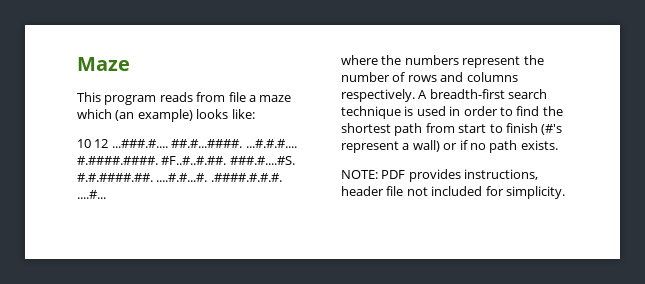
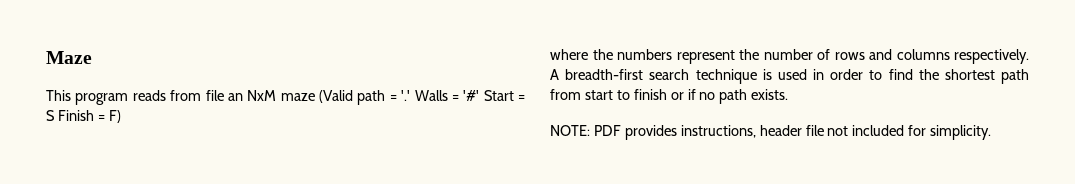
[248,95,292,102] [77,109,255,122] [77,139,297,148] [77,156,295,165] [77,173,282,182] [77,190,106,199] a maze which (an example) looks like: // 10 12 ...###.#.... ##.#...####. ...#.#.#.... #.####.####. #F..#..#.##. ###.#....#S. #.#.####.##. ....#.#...#. .####.#.#.#. ....#... -> [227,90,525,105] [46,110,121,123] an NxM maze (Valid path = '.' Walls = '#' Start = S Finish = F)
[541,124,563,135] [341,140,440,153] (#'s represent a wall) -> (667, 94) none

